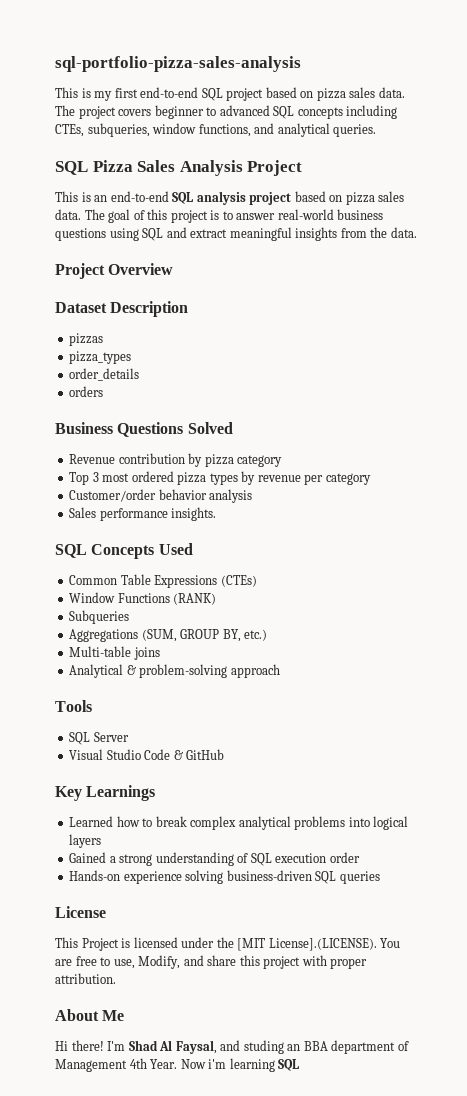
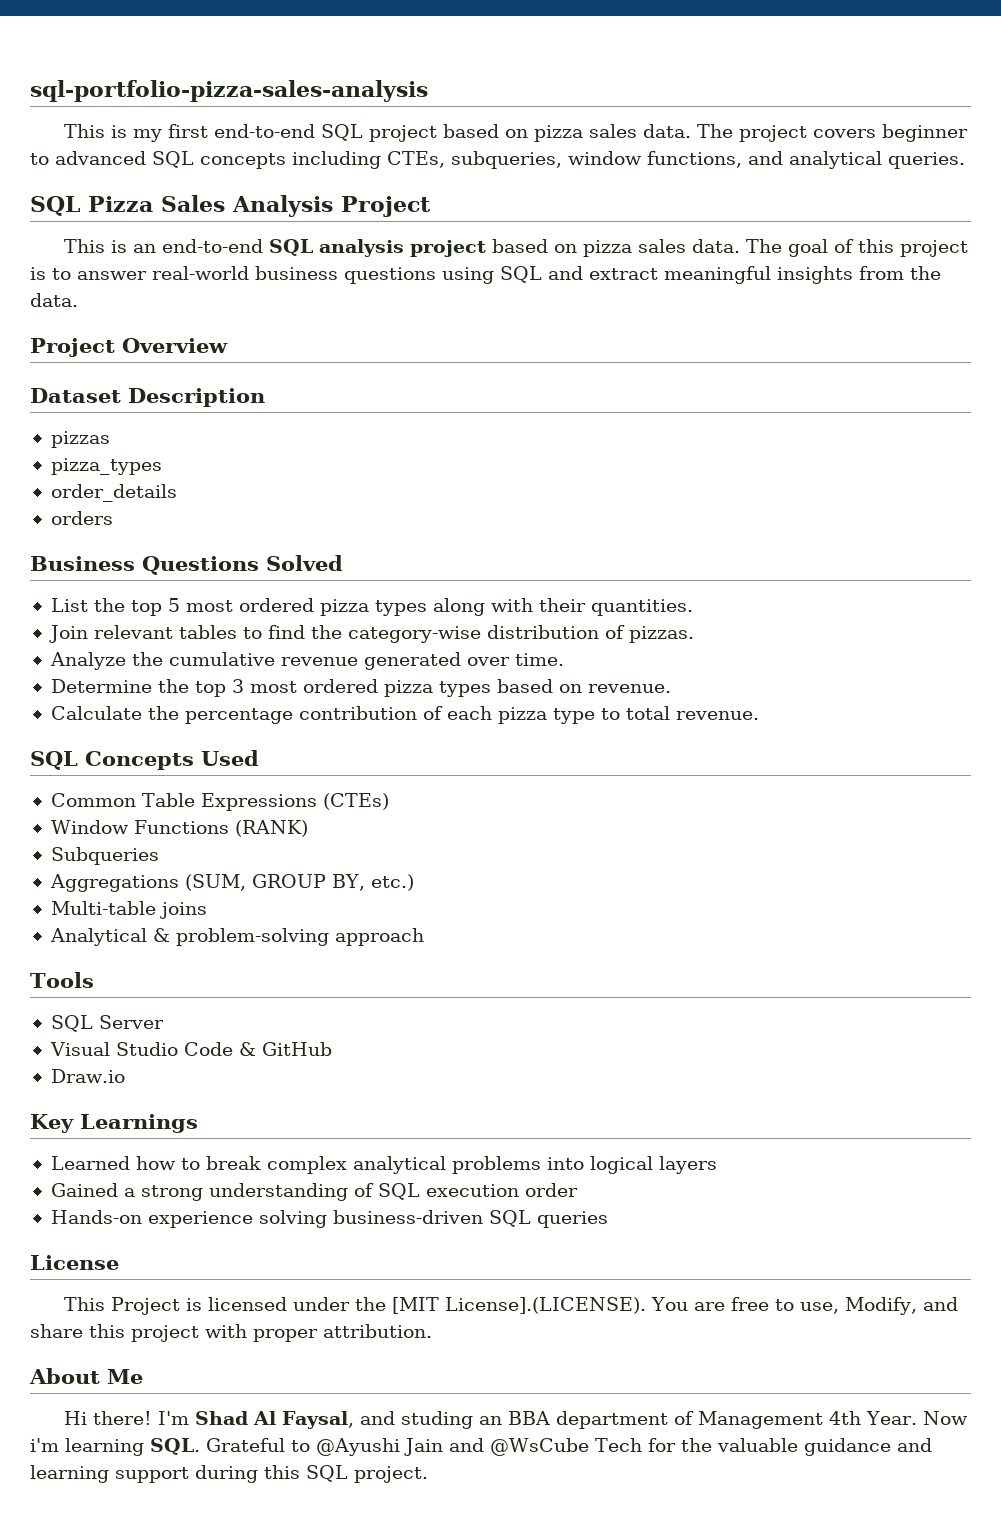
[69,453,283,467] [69,472,90,485] Revenue contribution by pizza category // Top -> [50,598,693,616] [48,625,694,643] [49,652,564,670] [50,679,226,697] List the top 5 most ordered pizza types along with their quantities. // Join relevant tables to find the category-wise distribution of pizzas. // Analyze the cumulative revenue generated over time. // Determine the top
[241,471,371,485] [69,489,253,503] [69,507,217,521] by revenue per category // Customer/order behavior analysis // Sales performance insights. -> [496,679,671,693] [50,706,759,724] based on revenue. // Calculate the percentage contribution of each pizza type to total revenue.
(225, 754) none -> [50,1069,125,1083] // Draw.io
[278,1059,300,1071] SQL -> [150,1438,932,1456] [30,1465,428,1483] SQL. Grateful to @Ayushi Jain and @WsCube Tech for the valuable guidance and learning support during this SQL project.

